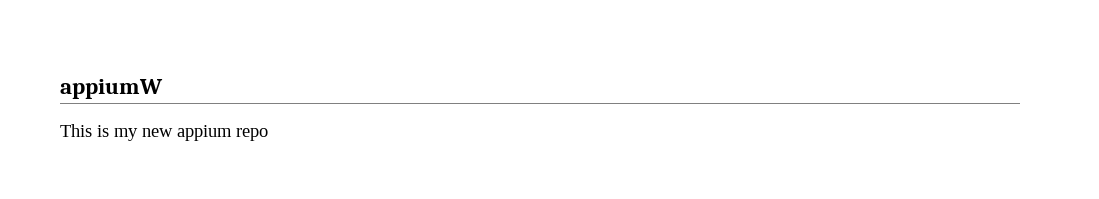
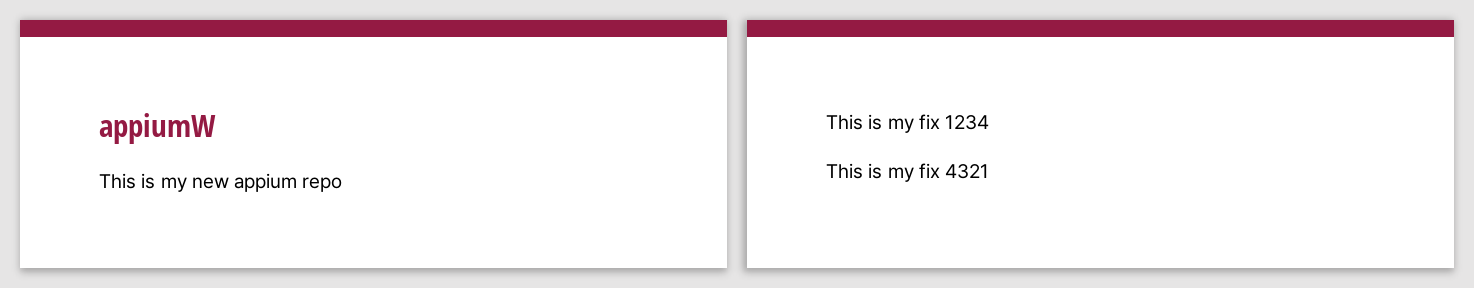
(268, 134) none -> [826,114,990,133] [826,163,990,182] // This is my fix 1234 // This is my fix 4321

